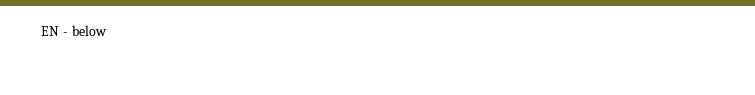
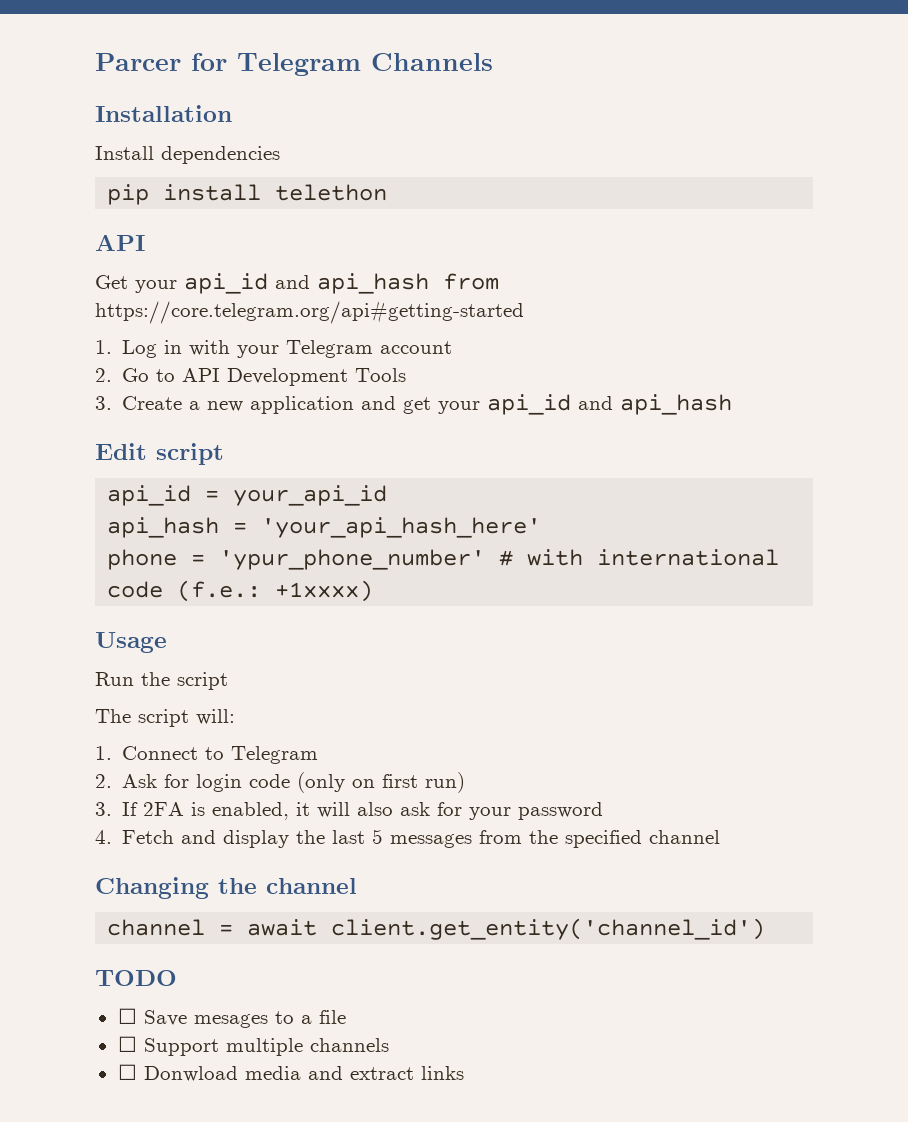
[41,25,107,36] EN - below -> [95,53,493,76] [95,105,232,122] [95,146,280,164] [107,184,388,205] [95,234,145,251] [95,273,499,294] [95,300,524,324] [95,340,453,358] [95,368,407,386] [95,394,733,415] [95,443,224,465] [107,485,388,506] [107,517,542,538] [107,549,780,570] [107,580,374,602] [95,632,167,653] [95,672,228,690] [95,709,235,727] [95,746,319,764] [95,772,466,793] [95,802,604,820] [95,829,721,848] [95,877,357,899] [107,918,766,940] [95,970,177,986] [117,1008,346,1028] [117,1036,389,1056] [117,1064,464,1082] Parcer for Telegram Channels // Installation // Install dependencies // pip install telethon // API // Get your api_id and api_hash from https://core.telegram.org/api#getting-started // 1. Log in with your Telegram account // 2. Go to API Development Tools // 3. Create a new application and get your api_id and api_hash // Edit script // api_id = your_api_id // api_hash = 'your_api_hash_here' // phone = 'ypur_phone_number' # with international code (f.e.: +1xxxx) // Usage // Run the script // The script will: // 1. Connect to Telegram // 2. Ask for login code (only on first run) // 3. If 2FA is enabled, it will also ask for your password // 4. Fetch and display the last 5 messages from the specified channel // Changing the channel // channel = await client.get_entity('channel_id') // TODO // ☐ Save mesages to a file // ☐ Support multiple channels // ☐ Donwload media and extract links

